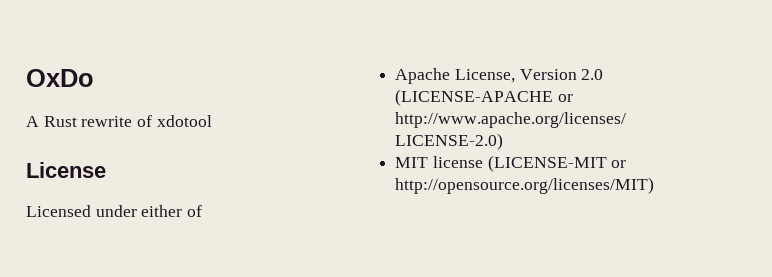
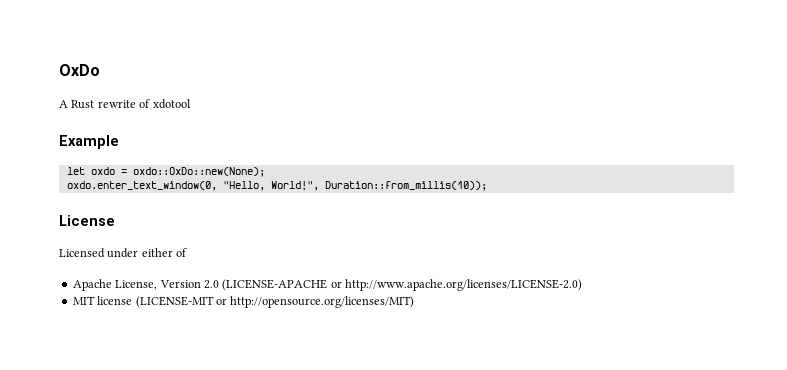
(212, 121) none -> [59,135,119,149] [66,167,265,177] [66,181,487,191] // Example // let oxdo = oxdo::OxDo::new(None); // oxdo.enter_text_window(0, "Hello, World!", Duration::from_millis(10));

